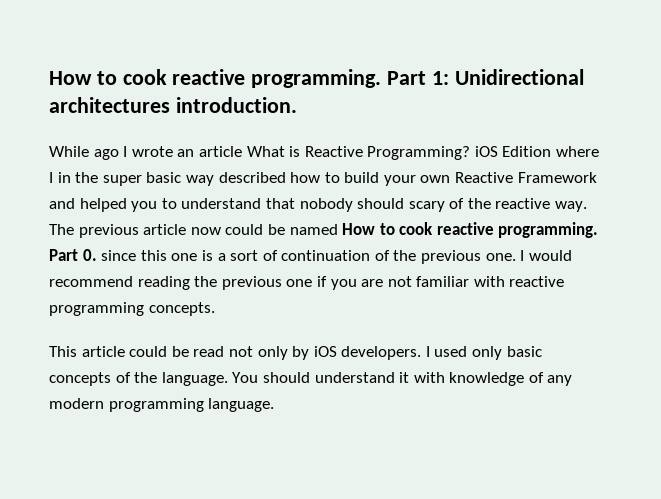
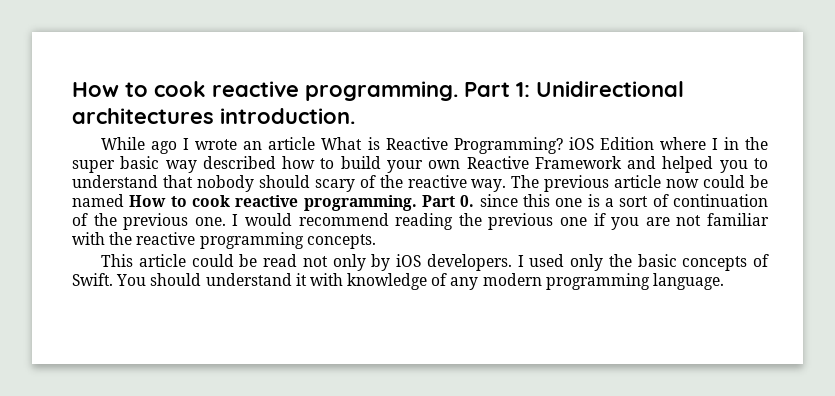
(505, 281) none -> [109,232,133,245] the
(503, 353) none -> [608,254,632,267] the
[134,372,228,386] the language. -> [72,273,113,286] Swift.

